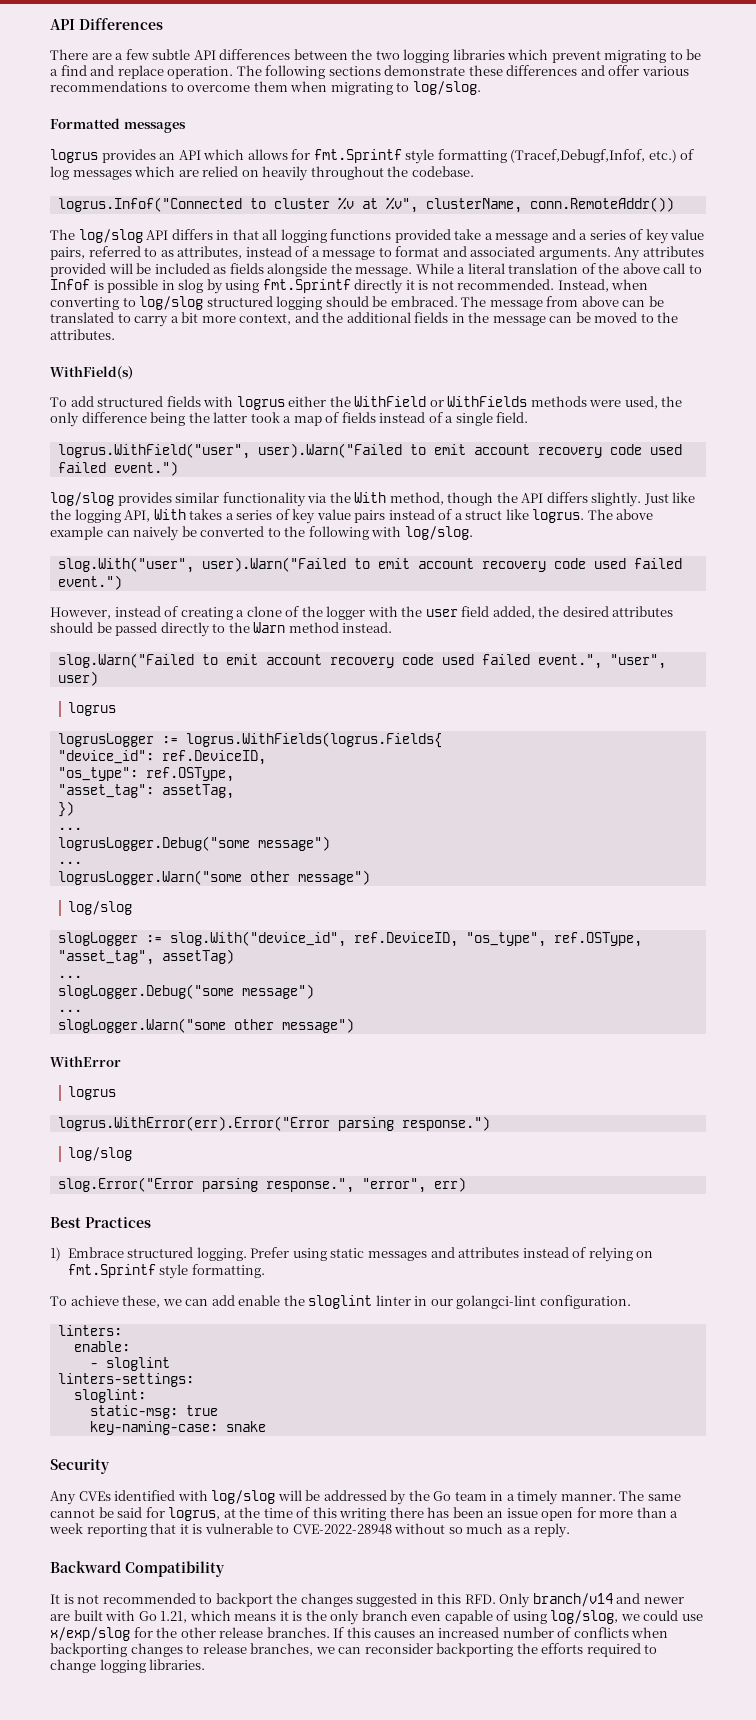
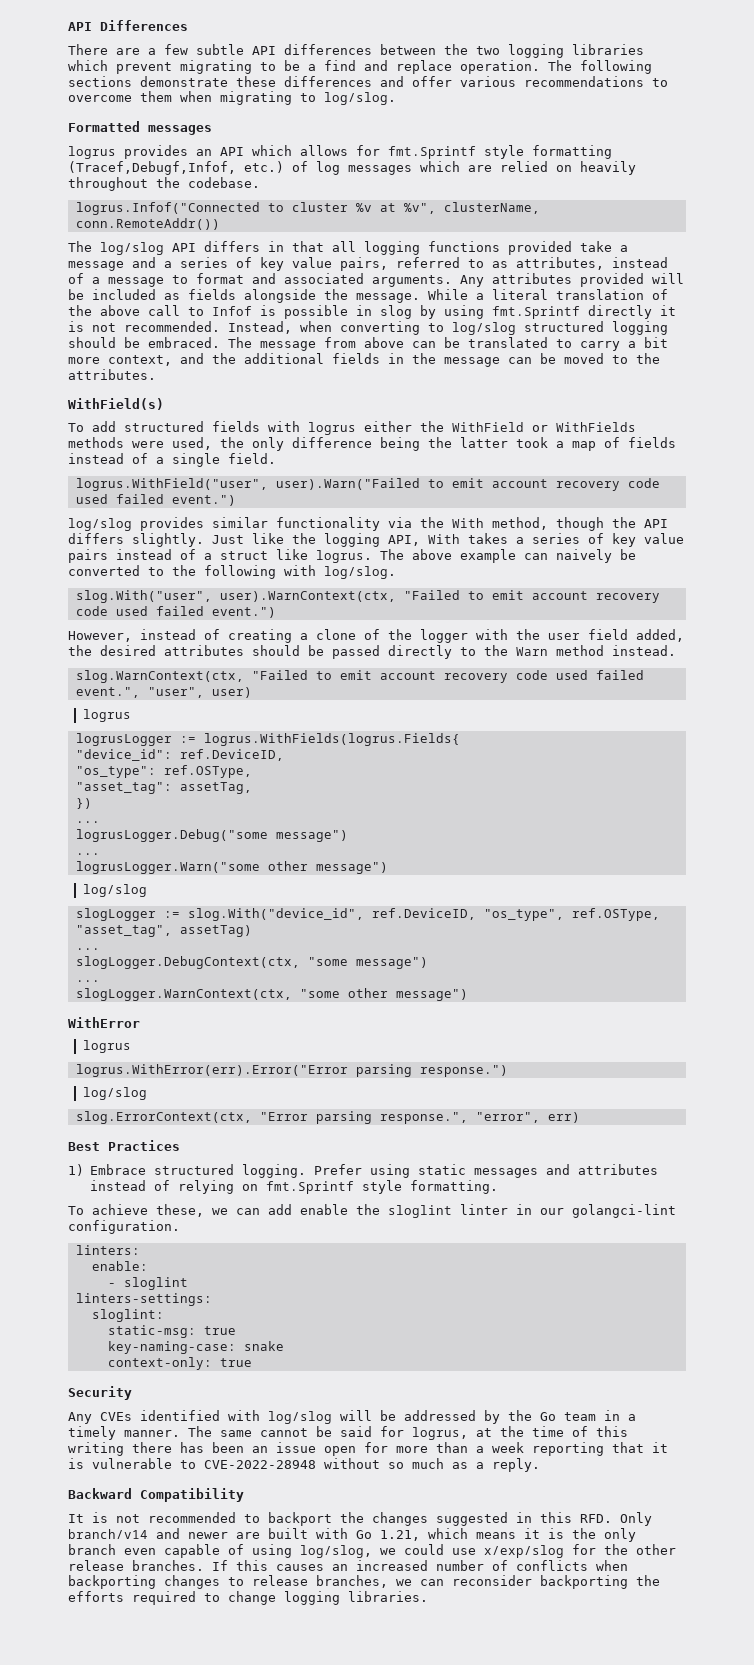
[201,557,346,572] user).Warn("Failed -> [219,590,460,602] user).WarnContext(ctx, "Failed
[57,653,194,668] slog.Warn("Failed -> [75,670,308,683] slog.WarnContext(ctx, "Failed
[57,984,314,999] [57,1009,82,1012] [57,1018,226,1033] slogLogger.Debug("some message") // ... // slogLogger.Warn("some -> [75,956,428,969] [75,980,100,982] [75,988,340,1001] slogLogger.DebugContext(ctx, "some message") // ... // slogLogger.WarnContext(ctx, "some
[57,1177,194,1192] slog.Error("Error -> [75,1111,308,1124] slog.ErrorContext(ctx, "Error
(266, 1426) none -> [107,1357,252,1370] // context-only: true

